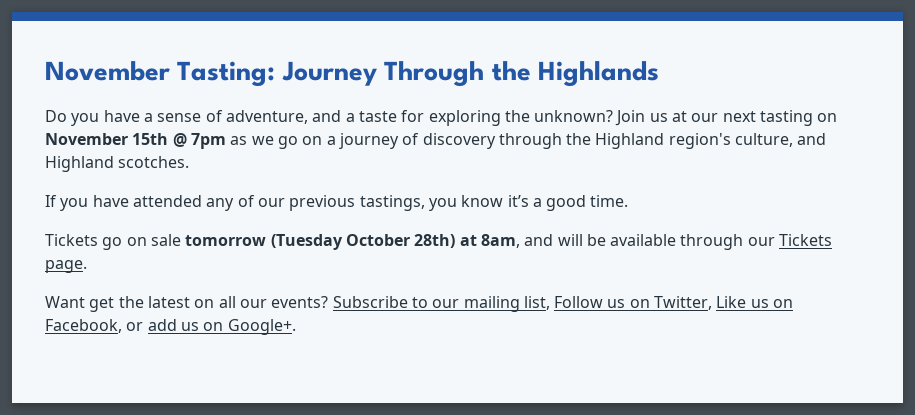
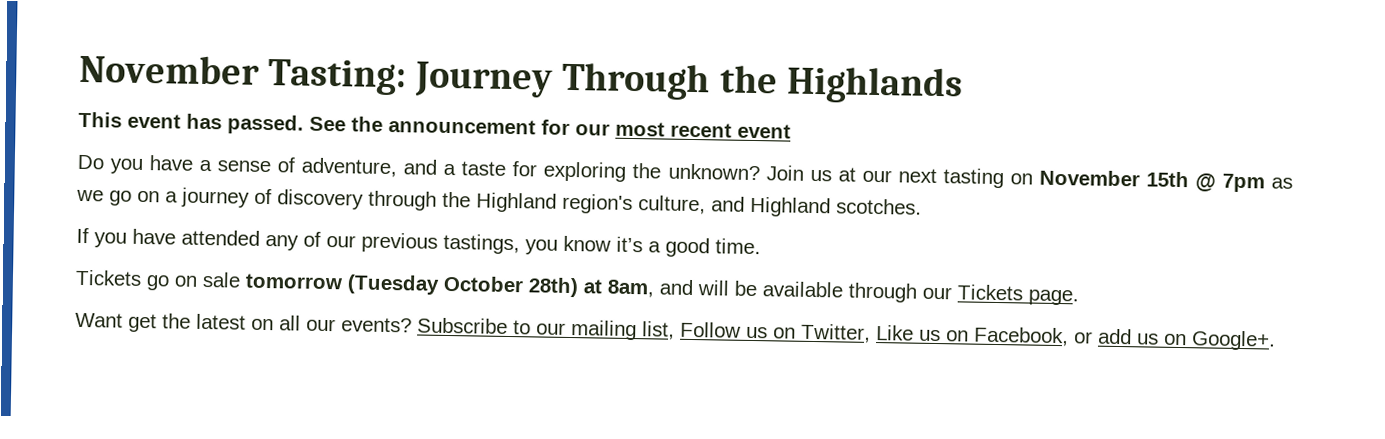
(660, 74) none -> [78,111,791,139] // This event has passed. See the announcement for our most recent event

